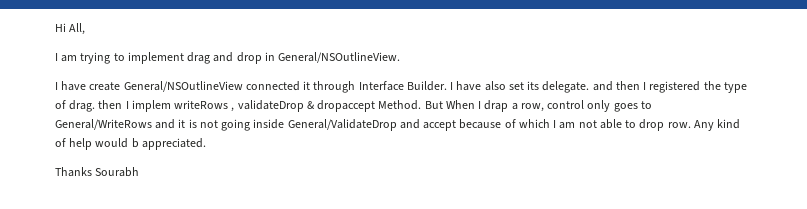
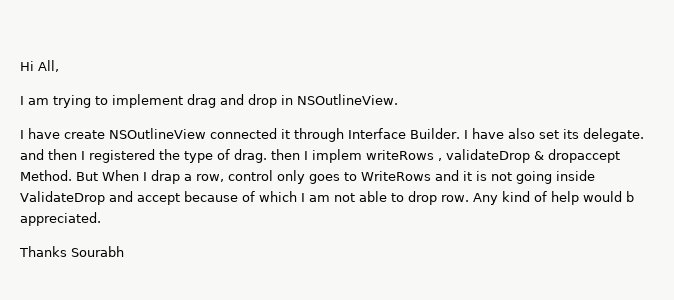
[278,52,401,63] General/NSOutlineView. -> [297,94,398,105] NSOutlineView.
[123,81,243,92] General/NSOutlineView -> [109,128,206,139] NSOutlineView
[55,119,152,130] General/WriteRows -> [361,171,431,181] WriteRows
[287,119,397,131] General/ValidateDrop -> [20,191,105,205] ValidateDrop

